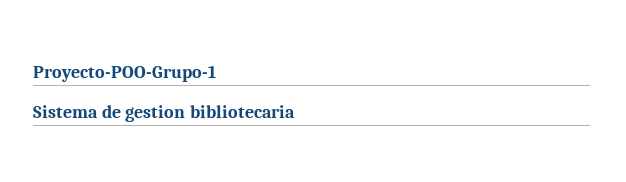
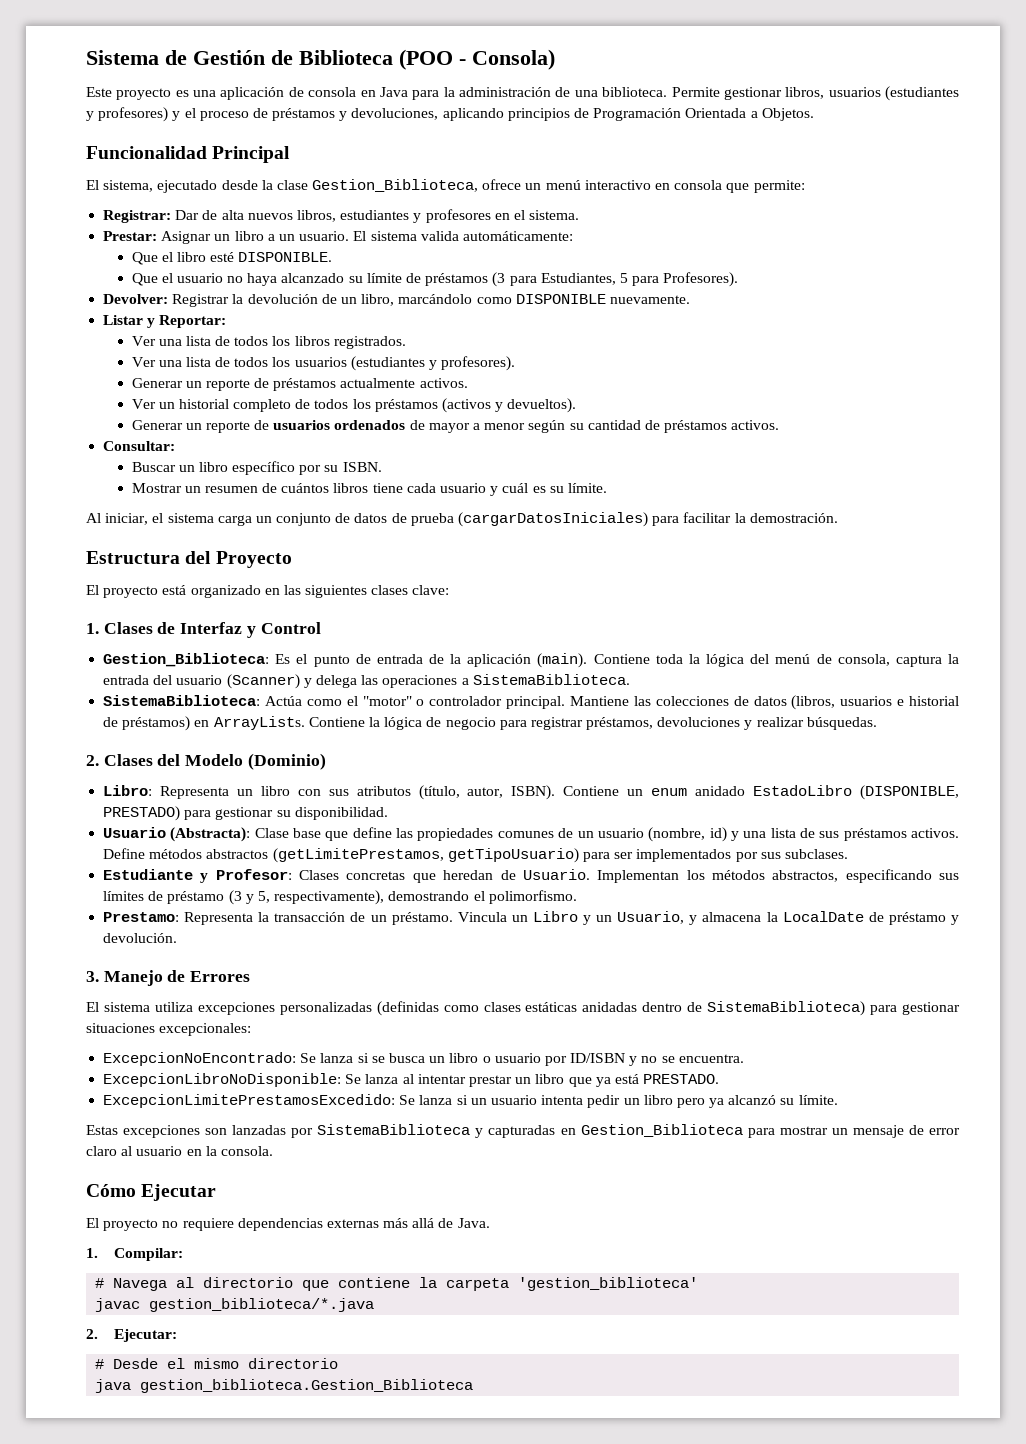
[33,65,216,82] Proyecto-POO-Grupo-1 // -> (86, 57) none
[125,105,296,122] gestion bibliotecaria -> [193,49,555,70] [86,86,959,101] [86,107,814,122] [86,146,291,163] [86,179,805,193] [103,209,580,223] [103,231,573,244] [131,252,333,265] [131,272,739,287] [103,294,690,307] [103,315,227,328] [131,336,406,349] [131,356,516,371] [131,378,468,391] [131,398,577,413] [131,420,780,433] [103,441,176,451] [131,461,382,475] [131,483,607,496] [86,512,838,527] [86,551,292,568] [86,585,450,598] [86,622,321,638] [103,653,960,668] [103,674,630,689] [103,695,960,710] [103,716,877,731] [86,753,326,770] [103,785,959,800] [103,806,388,821] [103,827,959,842] [103,848,848,863] [103,869,959,883] [103,890,577,905] [103,911,959,925] [103,933,178,943] [86,970,251,986] [86,1001,961,1016] [86,1023,252,1036] [103,1052,744,1066] [103,1073,720,1087] [103,1094,838,1108] [86,1124,961,1138] [86,1146,273,1156] [86,1184,217,1201] [86,1218,490,1231] [86,1248,184,1261] [95,1277,699,1291] [95,1298,375,1312] [86,1329,178,1342] [95,1358,339,1369] [95,1379,474,1393] Gestión de Biblioteca (POO - Consola) // Este proyecto es una aplicación de consola en Java para la administración de una biblioteca. Permite gestionar libros, usuarios (estudiantes y profesores) y el proceso de préstamos y devoluciones, aplicando principios de Programación Orientada a Objetos. // Funcionalidad Principal // El sistema, ejecutado desde la clase Gestion_Biblioteca, ofrece un menú interactivo en consola que permite: // Registrar: Dar de alta nuevos libros, estudiantes y profesores en el sistema. // Prestar: Asignar un libro a un usuario. El sistema valida automáticamente: // Que el libro esté DISPONIBLE. // Que el usuario no haya alcanzado su límite de préstamos (3 para Estudiantes, 5 para Profesores). // Devolver: Registrar la devolución de un libro, marcándolo como DISPONIBLE nuevamente. // Listar y Reportar: // Ver una lista de todos los libros registrados. // Ver una lista de todos los usuarios (estudiantes y profesores). // Generar un reporte de préstamos actualmente activos. // Ver un historial completo de todos los préstamos (activos y devueltos). // Generar un reporte de usuarios ordenados de mayor a menor según su cantidad de préstamos activos. // Consultar: // Buscar un libro específico por su ISBN. // Mostrar un resumen de cuántos libros tiene cada usuario y cuál es su límite. // Al iniciar, el sistema carga un conjunto de datos de prueba (cargarDatosIniciales) para facilitar la demostración. // Estructura del Proyecto // El proyecto está organizado en las siguientes clases clave: // 1. Clases de Interfaz y Control // Gestion_Biblioteca: Es el punto de entrada de la aplicación (main). Contiene toda la lógica del menú de consola, captura la entrada del usuario (Scanner) y delega las operaciones a SistemaBiblioteca. // SistemaBiblioteca: Actúa como el "motor" o controlador principal. Mantiene las colecciones de datos (libros, usuarios e historial de préstamos) en ArrayLists. Contiene la lógica de negocio para registrar préstamos, devoluciones y realizar búsquedas. // 2. Clases del Modelo (Dominio) // Libro: Representa un libro con sus atributos (título, autor, ISBN). Contiene un enum anidado EstadoLibro (DISPONIBLE, PRESTADO) para gestionar su disponibilidad. // Usuario (Abstracta): Clase base que define las propiedades comunes de un usuario (nombre, id) y una lista de sus préstamos activos. Define métodos abstractos (getLimitePrestamos, getTipoUsuario) para ser implementados por sus subclases. // Estudiante y Profesor: Clases concretas que heredan de Usuario. Implementan los métodos abstractos, especificando sus límites de préstamo (3 y 5, respectivamente), demostrando el polimorfismo. // Prestamo: Representa la transacción de un préstamo. Vincula un Libro y un Usuario, y almacena la LocalDate de préstamo y devolución. // 3. Manejo de Errores // El sistema utiliza excepciones personalizadas (definidas como clases estáticas anidadas dentro de SistemaBiblioteca) para gestionar situaciones excepcionales: // ExcepcionNoEncontrado: Se lanza si se busca un libro o usuario por ID/ISBN y no se encuentra. // ExcepcionLibroNoDisponible: Se lanza al intentar prestar un libro que ya está PRESTADO. // ExcepcionLimitePrestamosExcedido: Se lanza si un usuario intenta pedir un libro pero ya alcanzó su límite. // Estas excepciones son lanzadas por SistemaBiblioteca y capturadas en Gestion_Biblioteca para mostrar un mensaje de error claro al usuario en la consola. // Cómo Ejecutar // El proyecto no requiere dependencias externas más allá de Java. // 1. Compilar: // # Navega al directorio que contiene la carpeta 'gestion_biblioteca' // javac gestion_biblioteca/*.java // 2. Ejecutar: // # Desde el mismo directorio // java gestion_biblioteca.Gestion_Biblioteca

